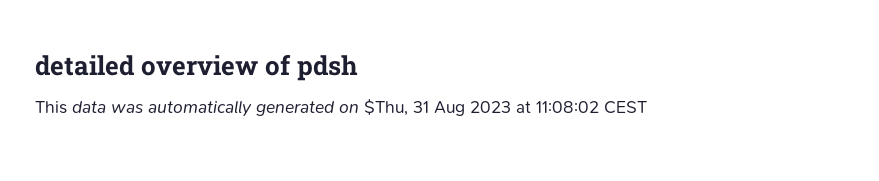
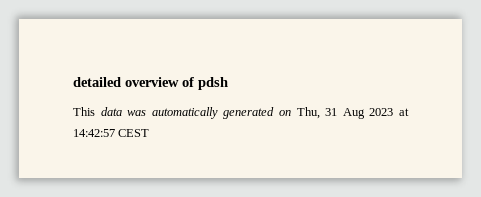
[364,99,408,116] $Thu, -> [296,107,320,119] Thu,
[536,101,599,113] 11:08:02 -> [73,129,115,137] 14:42:57

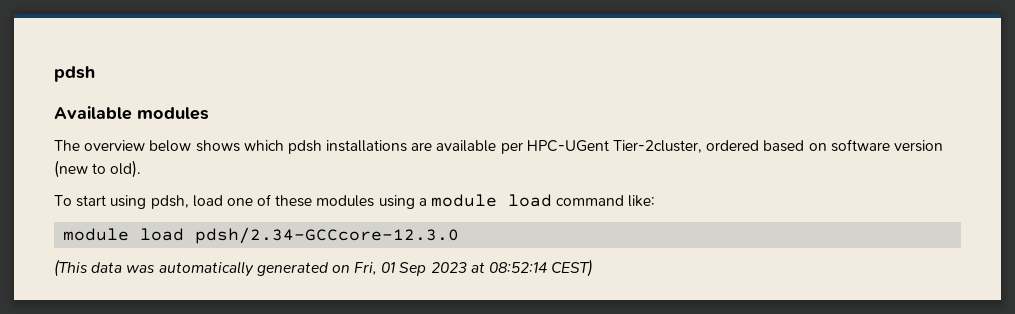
[73,77,228,90] [73,107,95,116] detailed overview of pdsh // This -> [54,66,95,82] [54,106,209,120] [54,139,943,154] [54,160,142,178] [54,194,656,209] [63,227,460,244] [54,259,88,277] pdsh // Available modules // The overview below shows which pdsh installations are available per HPC-UGent Tier-2cluster, ordered based on software version (new to old). // To start using pdsh, load one of these modules using a module load command like: // module load pdsh/2.34-GCCcore-12.3.0 // (This
[296,107,410,119] [73,129,150,137] Thu, 31 Aug 2023 at 14:42:57 CEST -> [354,259,594,277] Fri, 01 Sep 2023 at 08:52:14 CEST)

